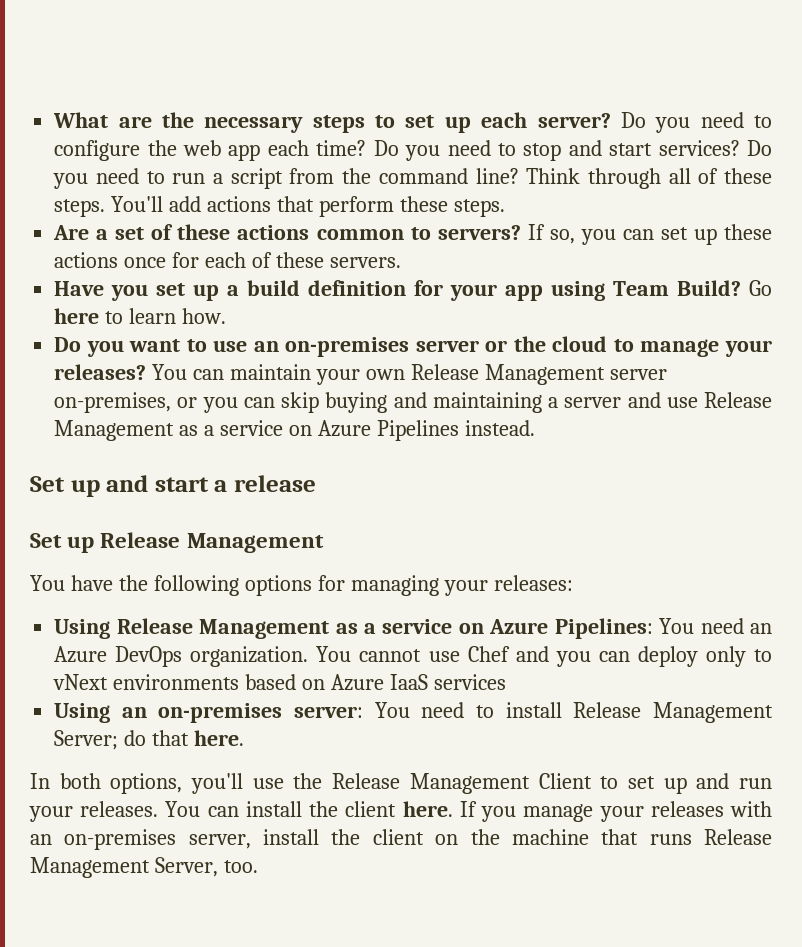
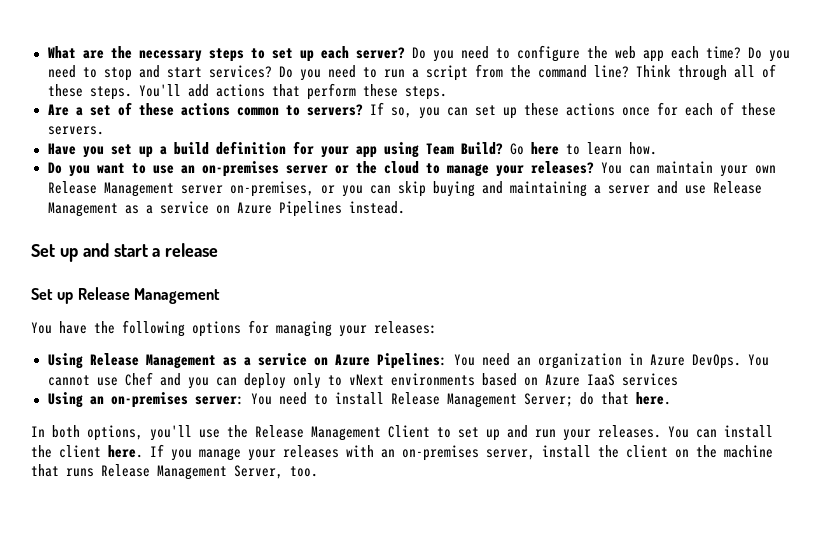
[54,646,309,667] Azure DevOps organization. -> [537,353,741,369] organization in Azure DevOps.

